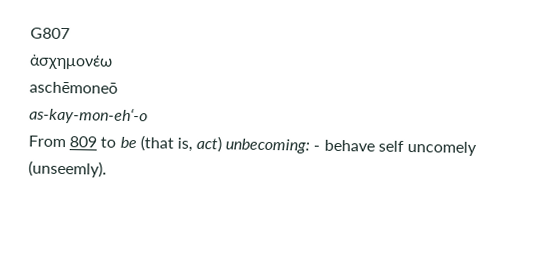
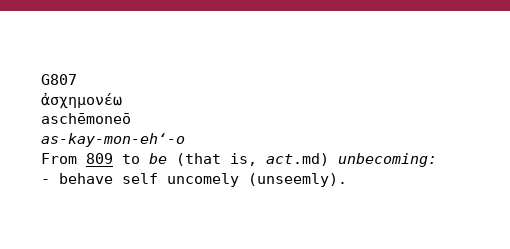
[196,135,223,153] act) -> [266,153,329,166] act.md)

